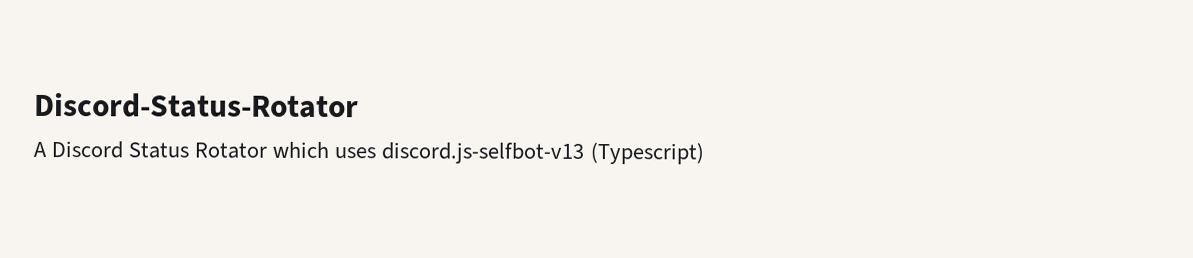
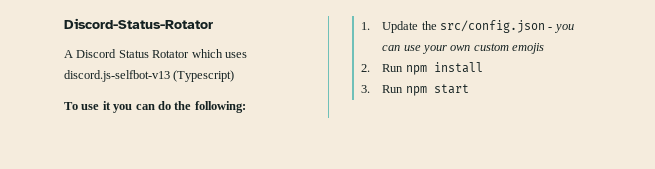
(704, 153) none -> [64,101,246,113] [360,20,574,33] [382,43,544,54] [360,62,483,75] [360,84,469,96] // To use it you can do the following: // 1. Update the src/config.json - you can use your own custom emojis // 2. Run npm install // 3. Run npm start

